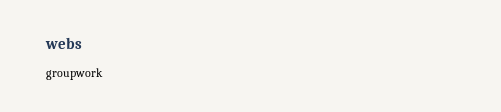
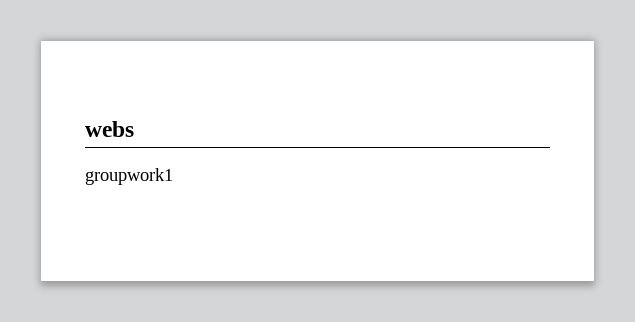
[46,68,103,80] groupwork -> [85,168,173,185] groupwork1

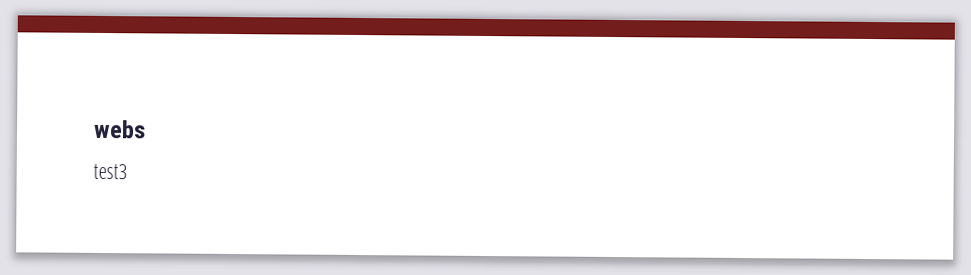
[85,168,173,185] groupwork1 -> [93,163,127,180] test3

